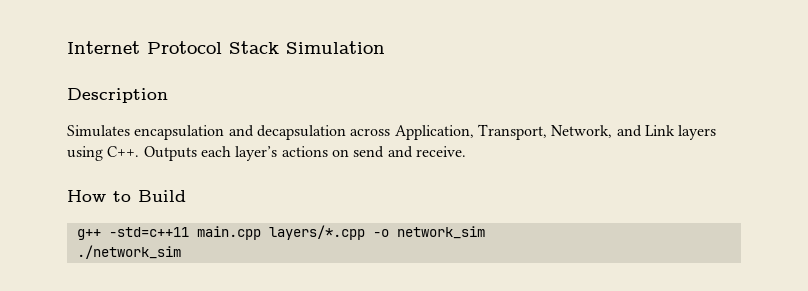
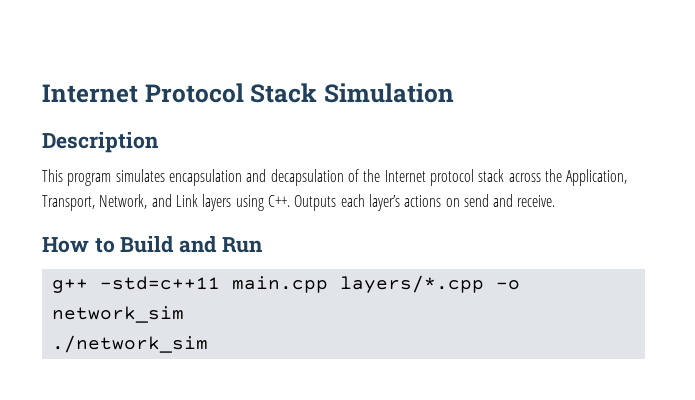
[67,125,391,140] Simulates encapsulation and decapsulation across -> [42,169,562,186] This program simulates encapsulation and decapsulation of the Internet protocol stack across the
(186, 196) none -> [179,236,263,253] and Run

